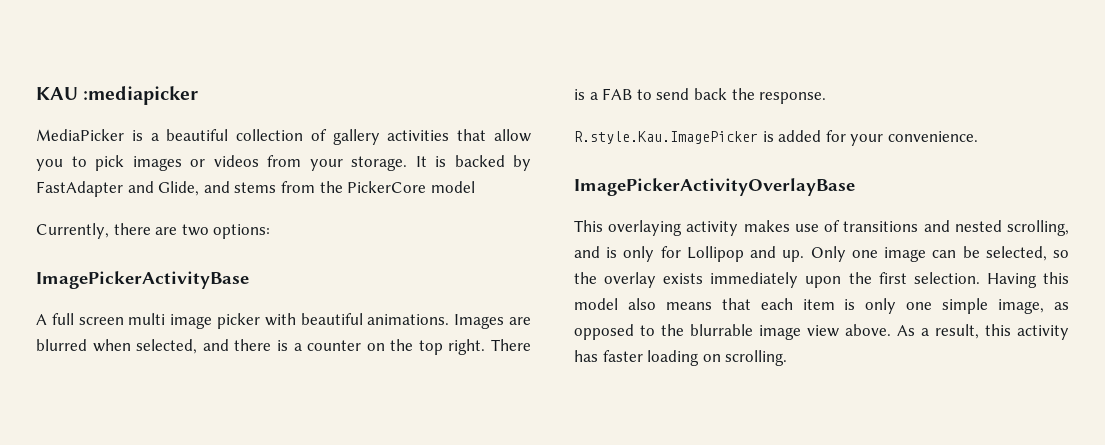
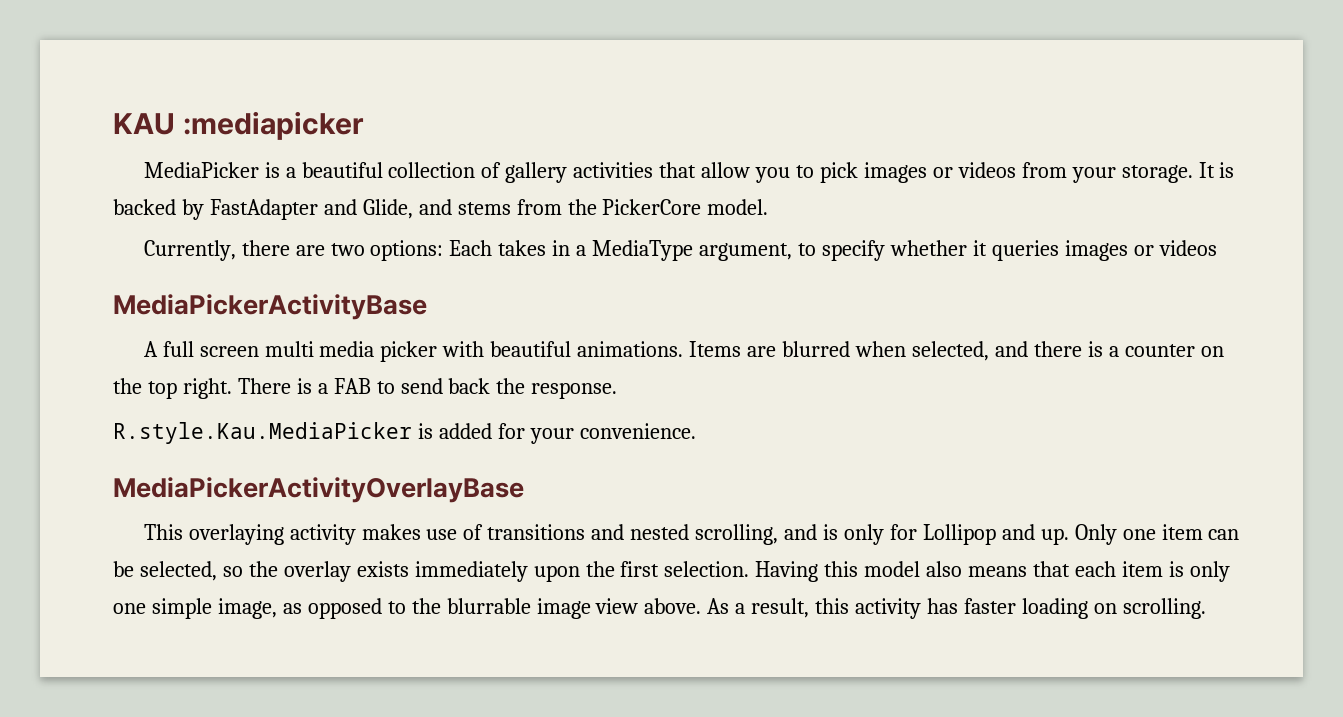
[430,181,475,193] model -> [707,199,769,215] model.
[36,271,249,289] // ImagePickerActivityBase -> [449,240,1217,261] [113,294,427,320] Each takes in a MediaType argument, to specify whether it queries images or videos // MediaPickerActivityBase
[170,314,213,329] image -> [319,341,375,357] media
[454,314,505,329] Images -> [689,341,742,357] Items
[574,131,758,144] R.style.Kau.ImagePicker -> [113,422,412,444] R.style.Kau.MediaPicker
[574,178,855,196] ImagePickerActivityOverlayBase -> [113,477,524,503] MediaPickerActivityOverlayBase
[884,247,927,262] image -> [1161,524,1203,540] item

